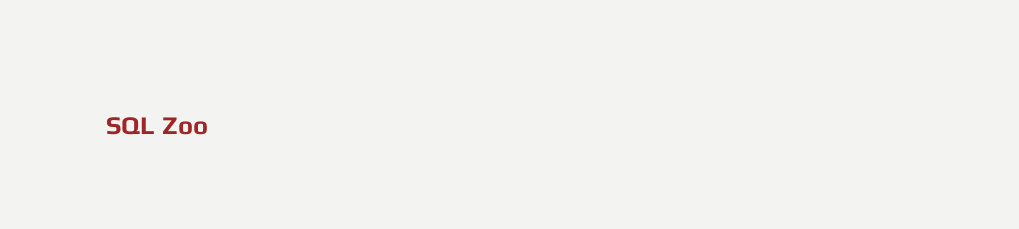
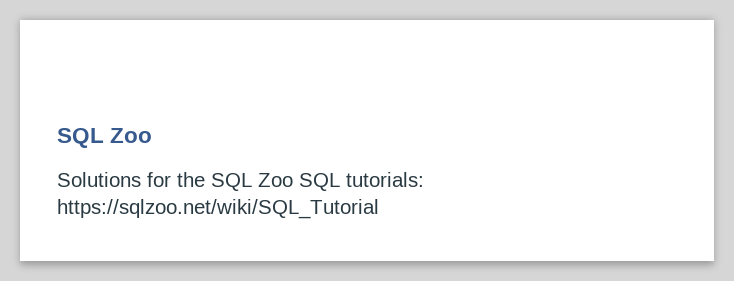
[106,117,208,135] SQL Zoo -> [57,128,153,148] [57,172,424,191] [57,199,379,219] SQL Zoo // Solutions for the SQL Zoo SQL tutorials: https://sqlzoo.net/wiki/SQL_Tutorial

